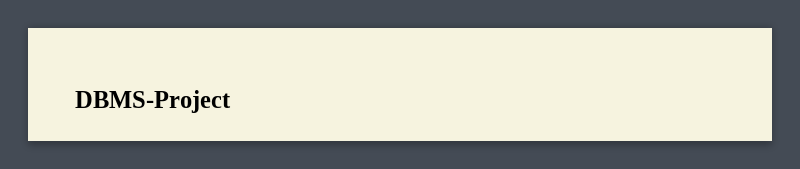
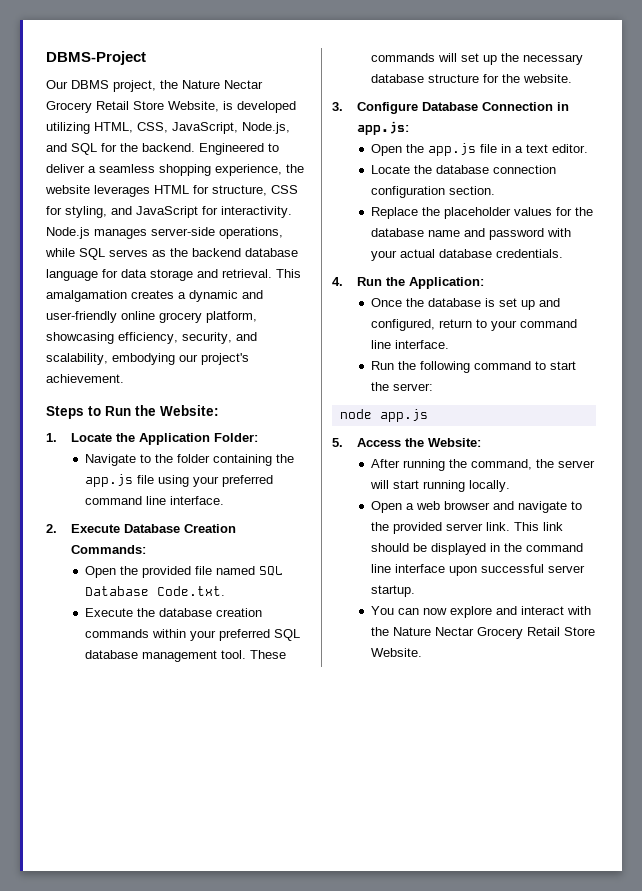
(231, 101) none -> [46,80,263,92] [46,101,296,113] [46,122,290,134] [46,143,279,155] [46,164,304,176] [45,185,298,197] [46,206,292,218] [46,227,283,239] [45,248,298,260] [46,269,301,281] [46,290,263,302] [46,311,257,323] [46,332,257,344] [46,353,249,365] [46,374,124,383] [46,405,219,419] [46,433,258,445] [85,454,295,466] [85,474,274,487] [85,496,225,505] [46,524,236,533] [70,545,146,554] [85,566,284,578] [85,586,226,596] [85,608,263,617] [85,629,301,641] [85,650,287,662] [371,53,584,65] [371,74,573,83] [332,102,569,114] [356,121,409,135] [371,143,589,156] [371,165,557,174] [371,186,496,198] [371,207,594,219] [371,228,572,240] [371,249,564,261] [332,277,484,289] [371,298,561,310] [371,319,578,331] [371,340,450,349] [371,361,577,373] [371,382,434,391] [339,409,428,422] [332,438,481,447] [371,459,596,471] [370,480,511,492] [371,501,583,513] [371,522,564,534] [371,543,584,555] [371,564,586,576] [371,585,416,597] [371,606,592,618] [371,627,596,639] [371,648,423,657] // Our DBMS project, the Nature Nectar Grocery Retail Store Website, is developed utilizing HTML, CSS, JavaScript, Node.js, and SQL for the backend. Engineered to deliver a seamless shopping experience, the website leverages HTML for structure, CSS for styling, and JavaScript for interactivity. Node.js manages server-side operations, while SQL serves as the backend database language for data storage and retrieval. This amalgamation creates a dynamic and user-friendly online grocery platform, showcasing efficiency, security, and scalability, embodying our project's achievement. // Steps to Run the Website: // 1. Locate the Application Folder: // Navigate to the folder containing the app.js file using your preferred command line interface. // 2. Execute Database Creation Commands: // Open the provided file named SQL Database Code.txt. // Execute the database creation commands within your preferred SQL database management tool. These commands will set up the necessary database structure for the website. // 3. Configure Database Connection in app.js: // Open the app.js file in a text editor. // Locate the database connection configuration section. // Replace the placeholder values for the database name and password with your actual database credentials. // 4. Run the Application: // Once the database is set up and configured, return to your command line interface. // Run the following command to start the server: // node app.js // 5. Access the Website: // After running the command, the server will start running locally. // Open a web browser and navigate to the provided server link. This link should be displayed in the command line interface upon successful server startup. // You can now explore and interact with the Nature Nectar Grocery Retail Store Website.

